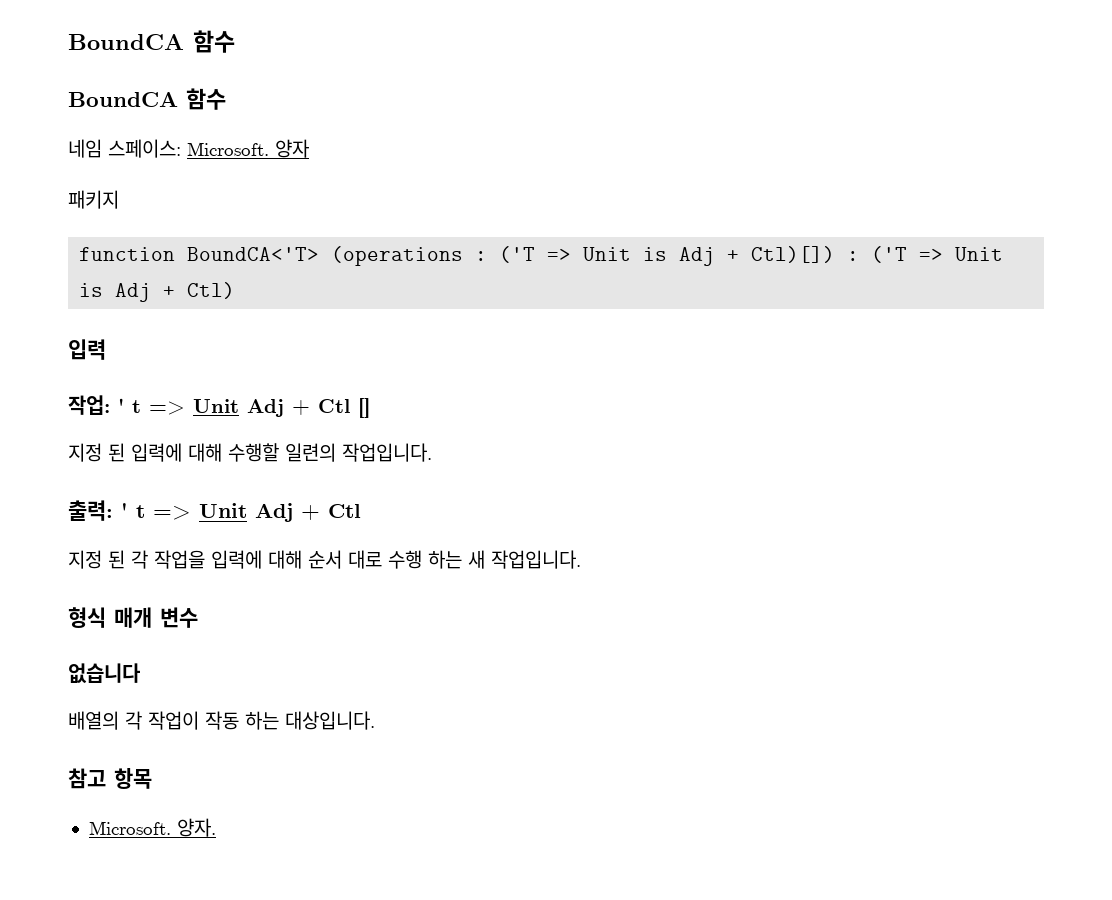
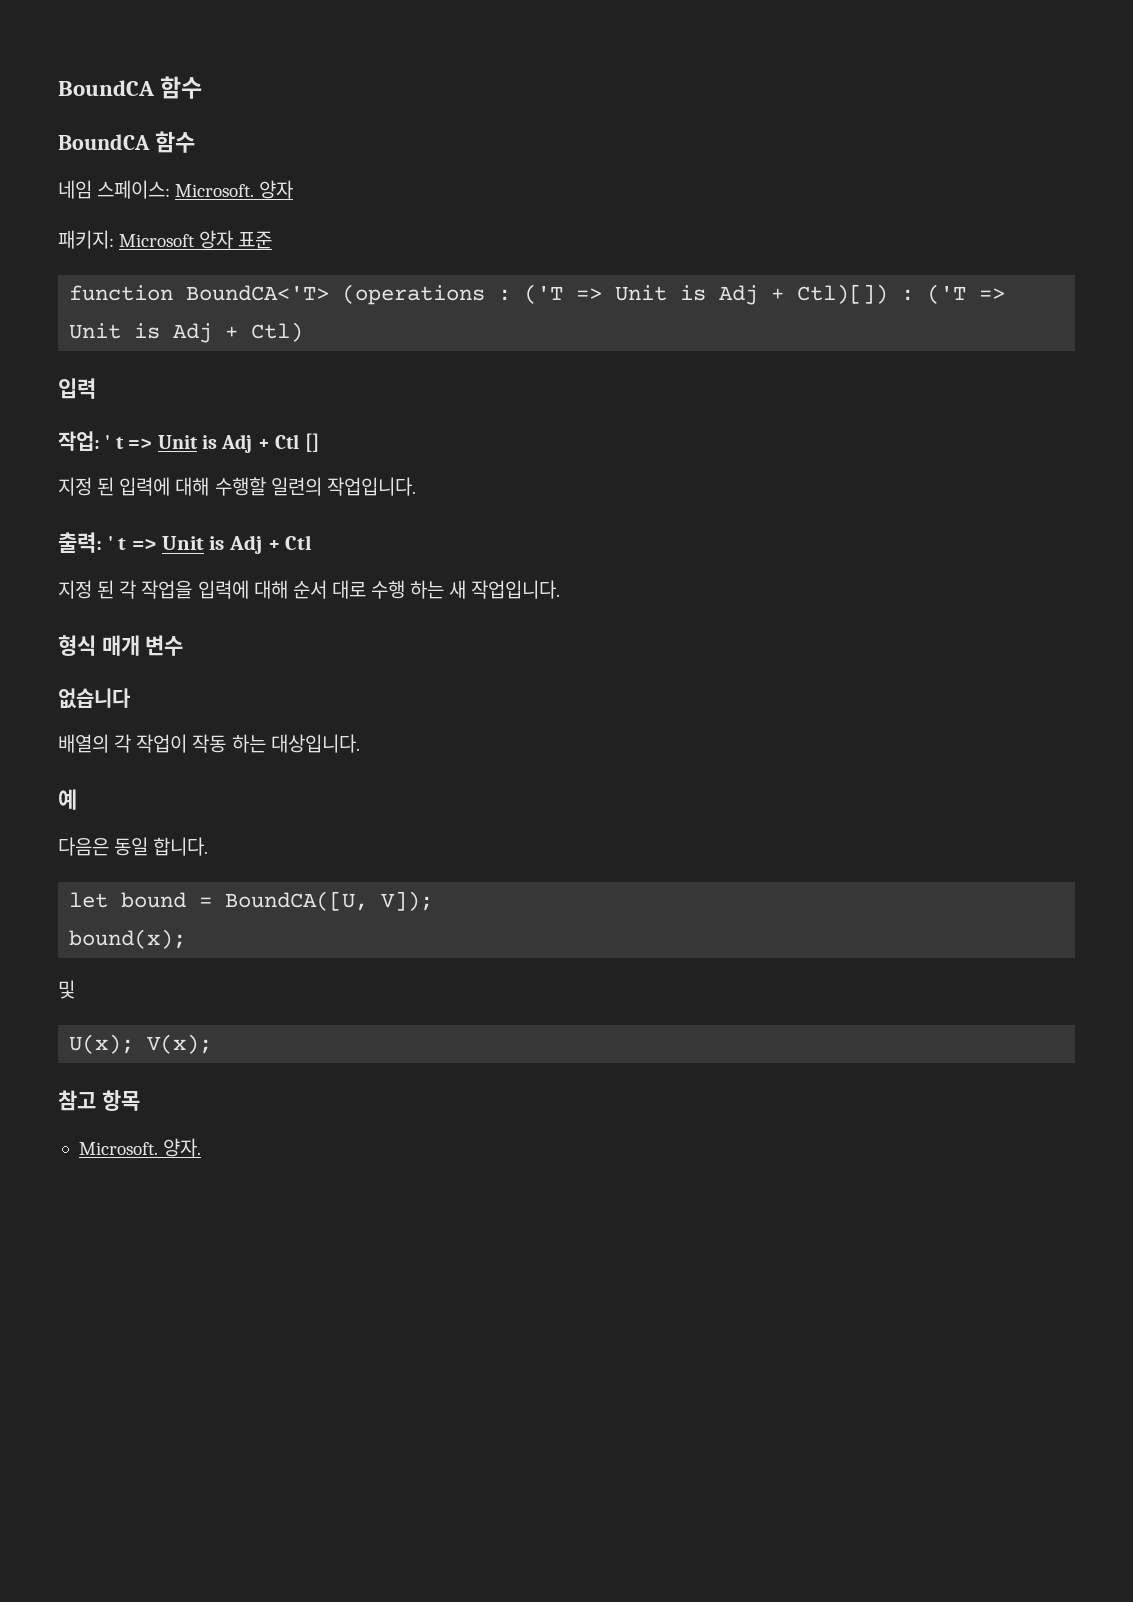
[68,190,119,209] 패키지 -> [58,230,273,249] 패키지: Microsoft 양자 표준
(239, 406) none -> [202,435,218,449] is
(247, 510) none -> [209,536,225,550] is
(375, 720) none -> [58,789,77,810] [58,837,209,856] [69,891,434,911] [69,929,187,949] [58,980,75,999] [69,1034,213,1054] // 예 // 다음은 동일 합니다. // let bound = BoundCA([U, V]); // bound(x); // 및 // U(x); V(x);

